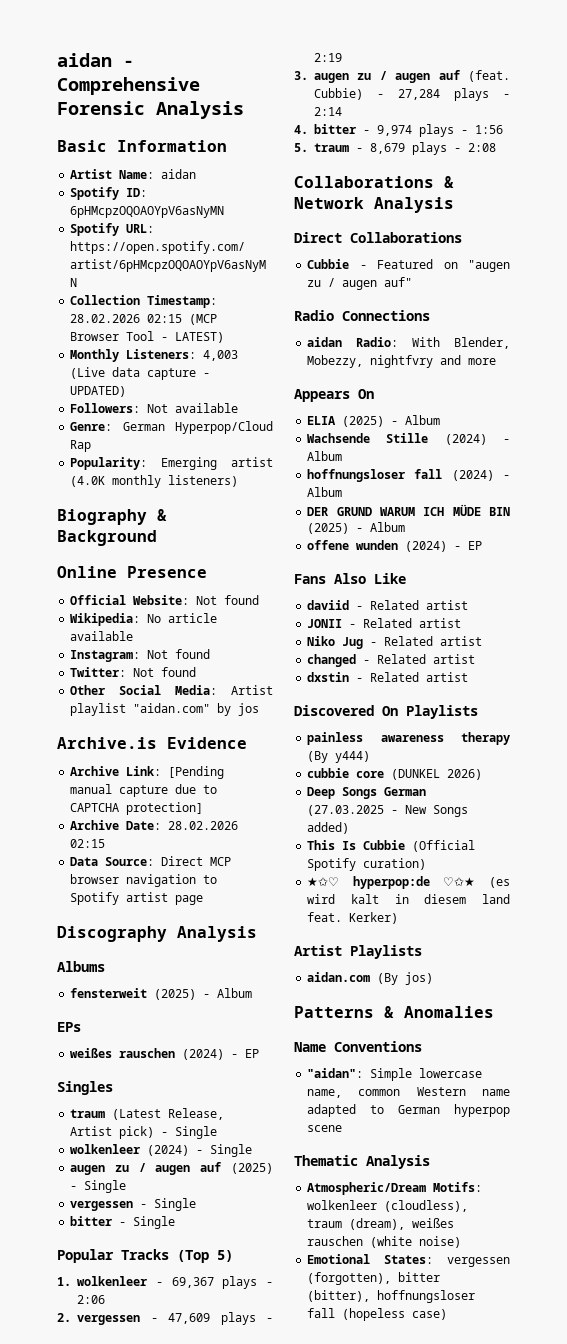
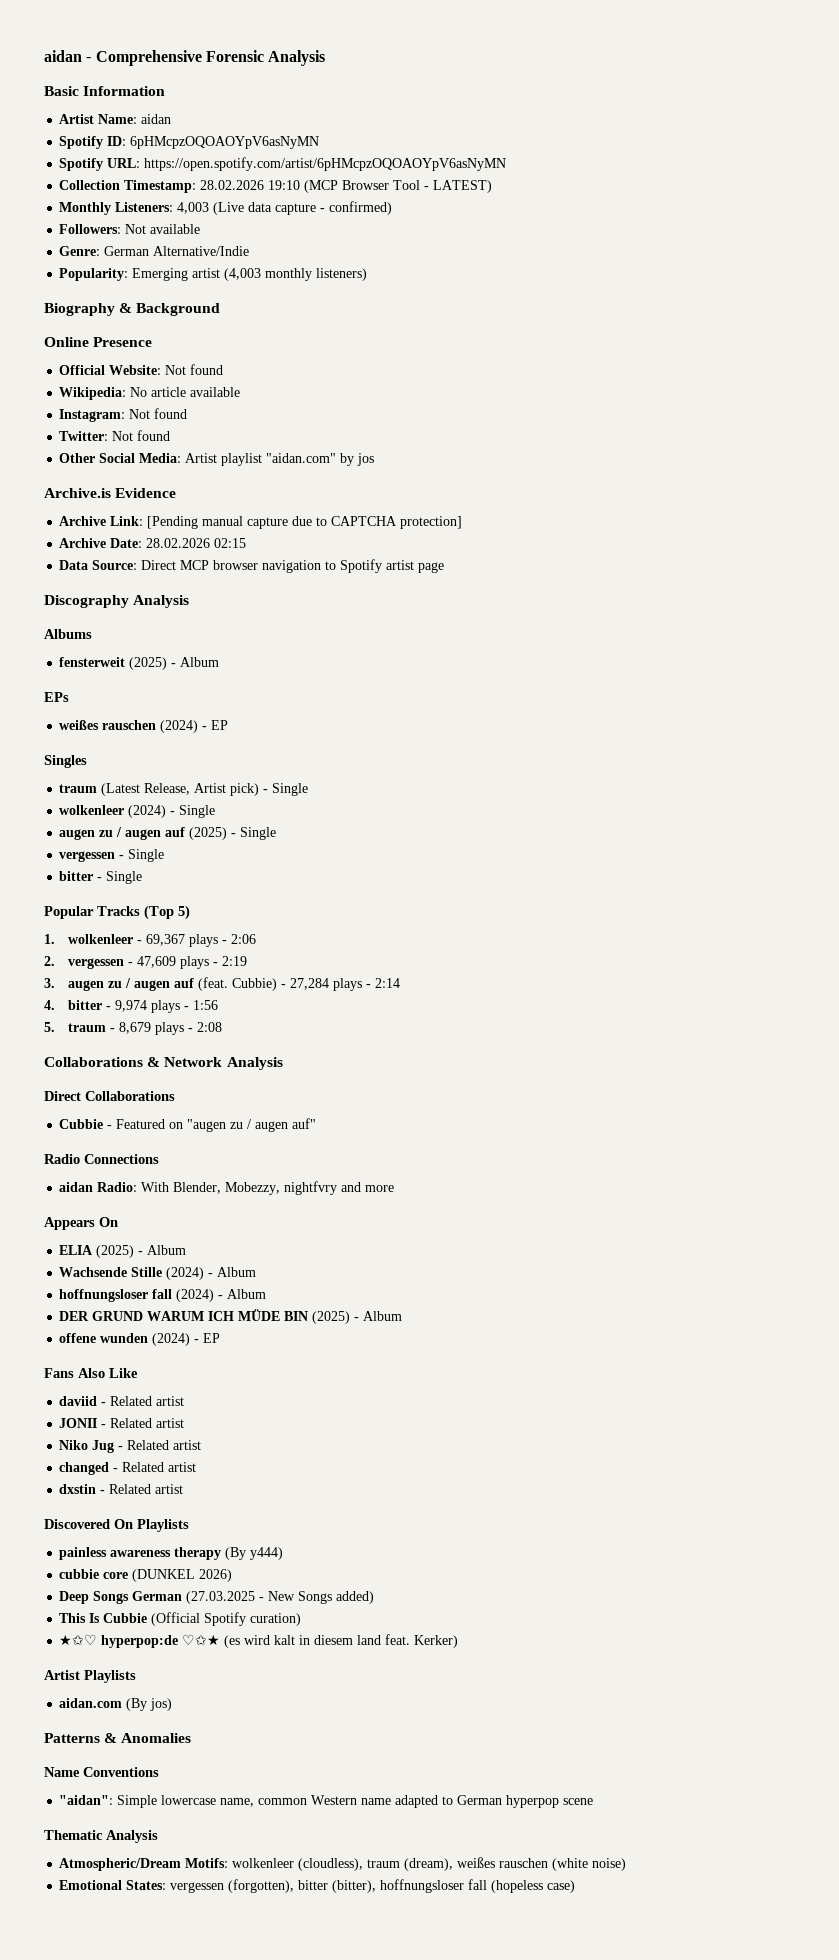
[147,314,183,323] 02:15 -> [268,180,301,190] 19:10
[70,386,127,397] UPDATED) -> [329,201,393,215] confirmed)
[175,421,273,434] [70,440,92,452] Hyperpop/Cloud Rap -> [153,246,250,256] Alternative/Indie
[70,476,106,487] (4.0K -> [224,268,262,281] (4,003

